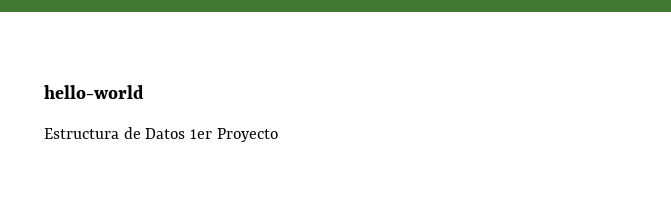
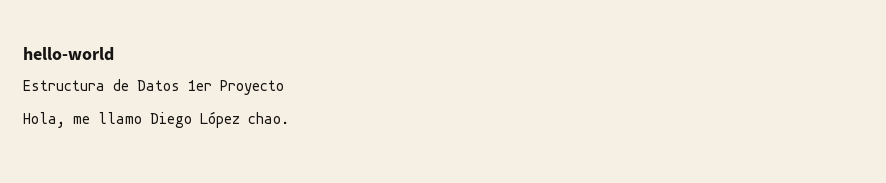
(278, 135) none -> [23,111,289,128] // Hola, me llamo Diego López chao.

